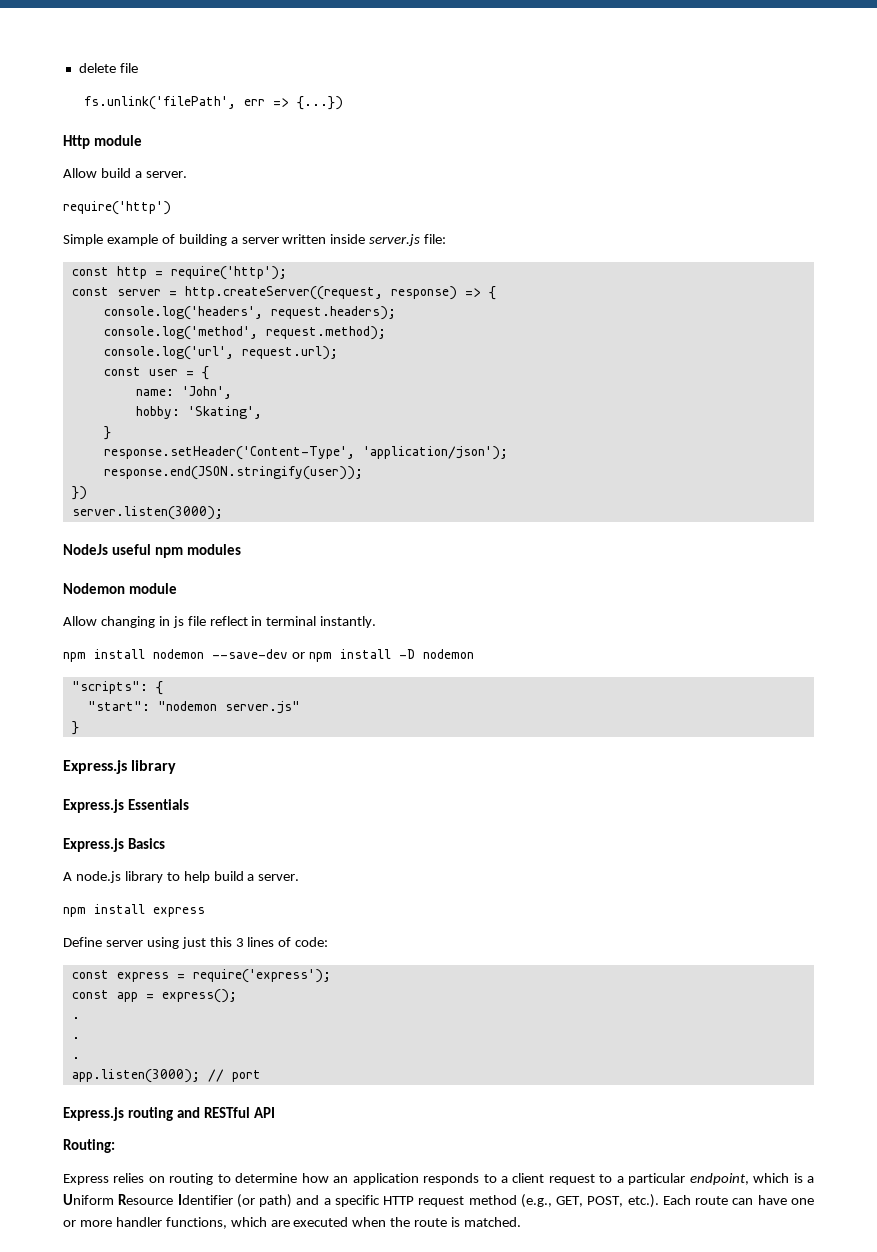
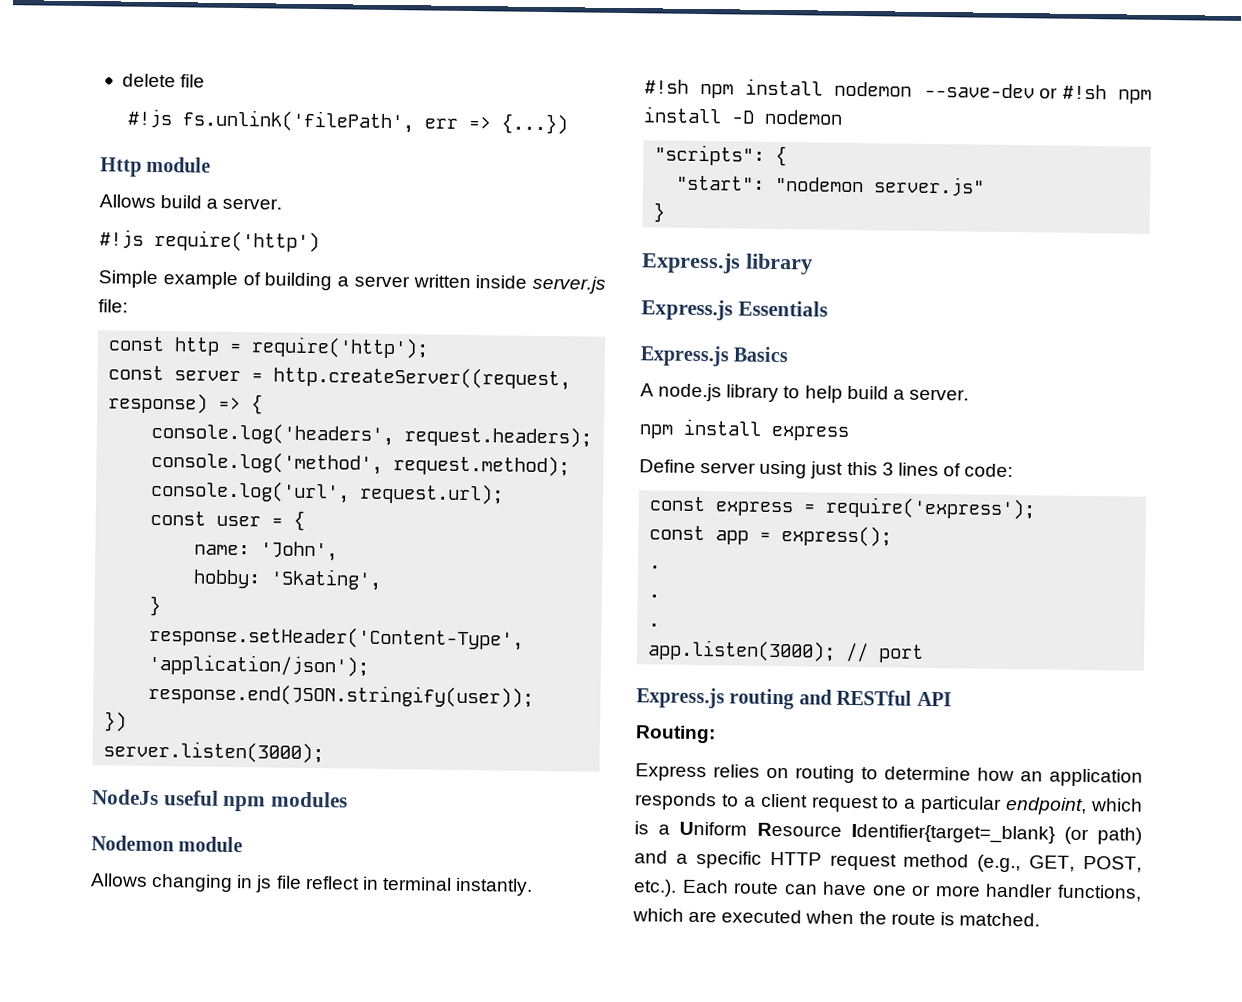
(138, 68) none -> [127,108,174,129] #!js
[63,168,187,178] Allow build a server. // -> [99,194,283,210] [99,229,144,249] Allows build a server. // #!js
[63,616,97,626] Allow -> [90,873,148,887] Allows
(377, 622) none -> [644,79,689,94] #!sh
(305, 655) none -> [1061,84,1107,100] #!sh
[177,1194,233,1205] Identifier -> [850,823,1055,844] Identifier{target=_blank}

